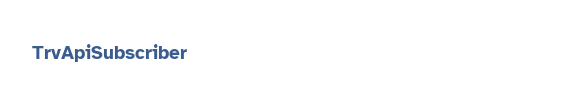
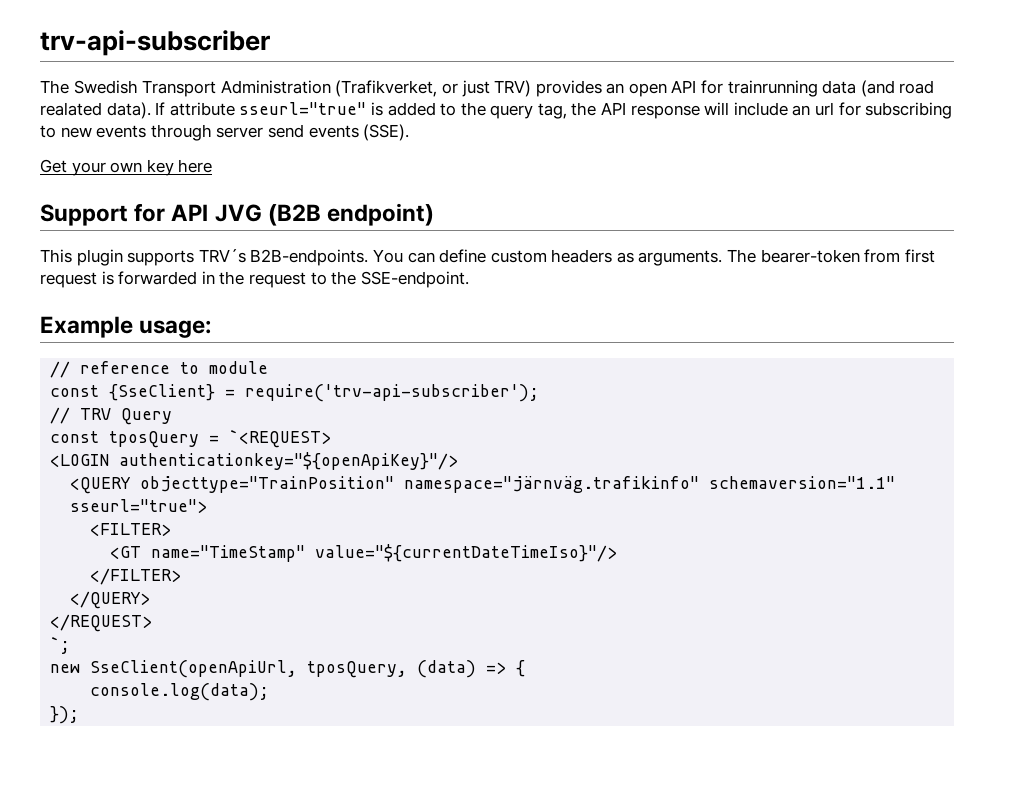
[32,44,187,62] TrvApiSubscriber -> [40,30,270,56] [40,80,935,97] [40,102,953,119] [40,124,410,141] [40,159,213,176] [40,203,435,226] [40,249,935,266] [40,271,469,288] [40,316,212,338] [50,361,269,378] [50,384,540,402] [50,407,173,425] [50,430,332,448] [50,452,459,470] [70,476,896,494] [70,499,208,513] [90,523,172,536] [110,544,618,562] [90,568,182,585] [70,591,151,609] [50,614,153,632] [50,637,71,654] [50,660,526,678] [90,683,270,701] [50,706,80,724] trv-api-subscriber // The Swedish Transport Administration (Trafikverket, or just TRV) provides an open API for trainrunning data (and road realated data). If attribute sseurl="true" is added to the query tag, the API response will include an url for subscribing to new events through server send events (SSE). // Get your own key here // Support for API JVG (B2B endpoint) // This plugin supports TRV´s B2B-endpoints. You can define custom headers as arguments. The bearer-token from first request is forwarded in the request to the SSE-endpoint. // Example usage: // // reference to module // const {SseClient} = require('trv-api-subscriber'); // // TRV Query // const tposQuery = `<REQUEST> // <LOGIN authenticationkey="${openApiKey}"/> // <QUERY objecttype="TrainPosition" namespace="järnväg.trafikinfo" schemaversion="1.1" sseurl="true"> // <FILTER> // <GT name="TimeStamp" value="${currentDateTimeIso}"/> // </FILTER> // </QUERY> // </REQUEST> // `; // new SseClient(openApiUrl, tposQuery, (data) => { // console.log(data); // });

